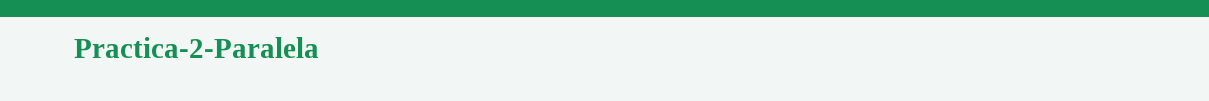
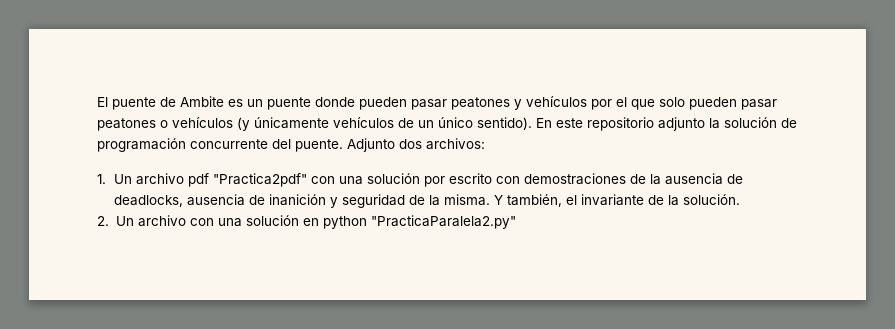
[74,37,319,58] Practica-2-Paralela -> [97,96,777,110] [97,117,797,131] [97,138,485,152] [97,173,744,187] [114,194,741,208] [97,215,516,229] El puente de Ambite es un puente donde pueden pasar peatones y vehículos por el que solo pueden pasar peatones o vehículos (y únicamente vehículos de un único sentido). En este repositorio adjunto la solución de programación concurrente del puente. Adjunto dos archivos: // 1. Un archivo pdf "Practica2pdf" con una solución por escrito con demostraciones de la ausencia de deadlocks, ausencia de inanición y seguridad de la misma. Y también, el invariante de la solución. // 2. Un archivo con una solución en python "PracticaParalela2.py"

